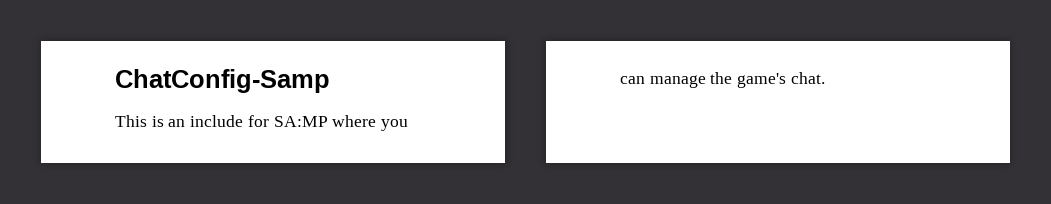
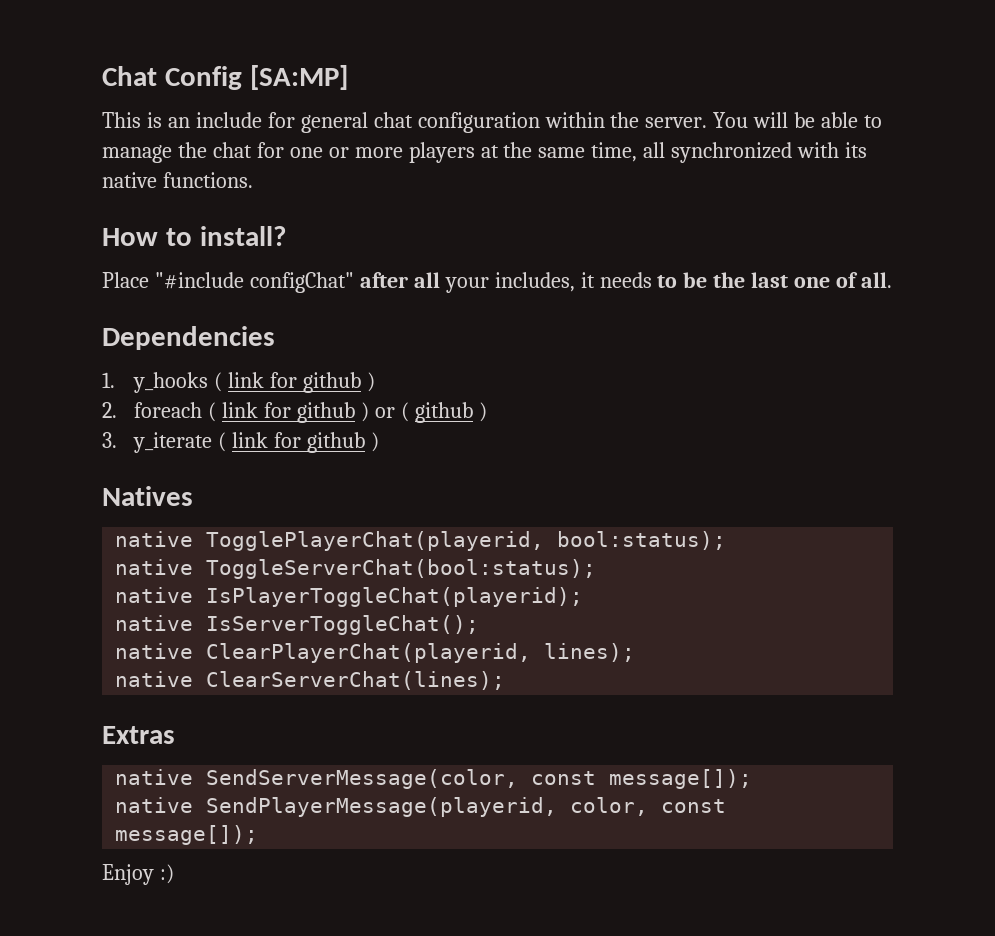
[115,69,330,93] ChatConfig-Samp -> [102,65,348,90] Chat Config [SA:MP]
[273,115,409,131] [620,72,825,88] SA:MP where you can manage the game's chat. -> [300,112,883,133] [102,142,868,163] [102,172,253,188] [102,226,286,246] [102,272,893,293] [102,326,275,350] [102,372,375,393] [102,402,487,423] [102,432,379,453] [102,486,193,506] [115,531,727,551] [115,559,597,579] [115,587,584,607] [115,615,480,635] [115,643,636,663] [115,671,506,690] [102,726,175,744] [115,769,753,789] [115,797,727,817] [115,825,259,845] [102,864,174,885] general chat configuration within the server. You will be able to manage the chat for one or more players at the same time, all synchronized with its native functions. // How to install? // Place "#include configChat" after all your includes, it needs to be the last one of all. // Dependencies // 1. y_hooks ( link for github ) // 2. foreach ( link for github ) or ( github ) // 3. y_iterate ( link for github ) // Natives // native TogglePlayerChat(playerid, bool:status); // native ToggleServerChat(bool:status); // native IsPlayerToggleChat(playerid); // native IsServerToggleChat(); // native ClearPlayerChat(playerid, lines); // native ClearServerChat(lines); // Extras // native SendServerMessage(color, const message[]); // native SendPlayerMessage(playerid, color, const message[]); // Enjoy :)

